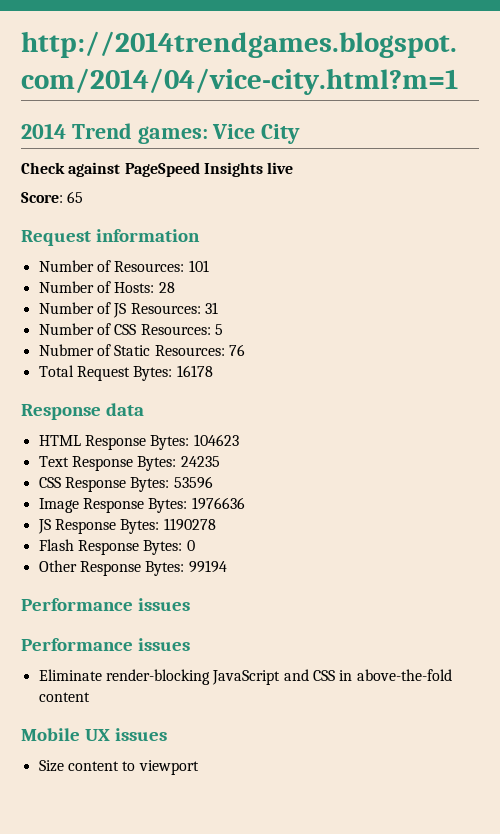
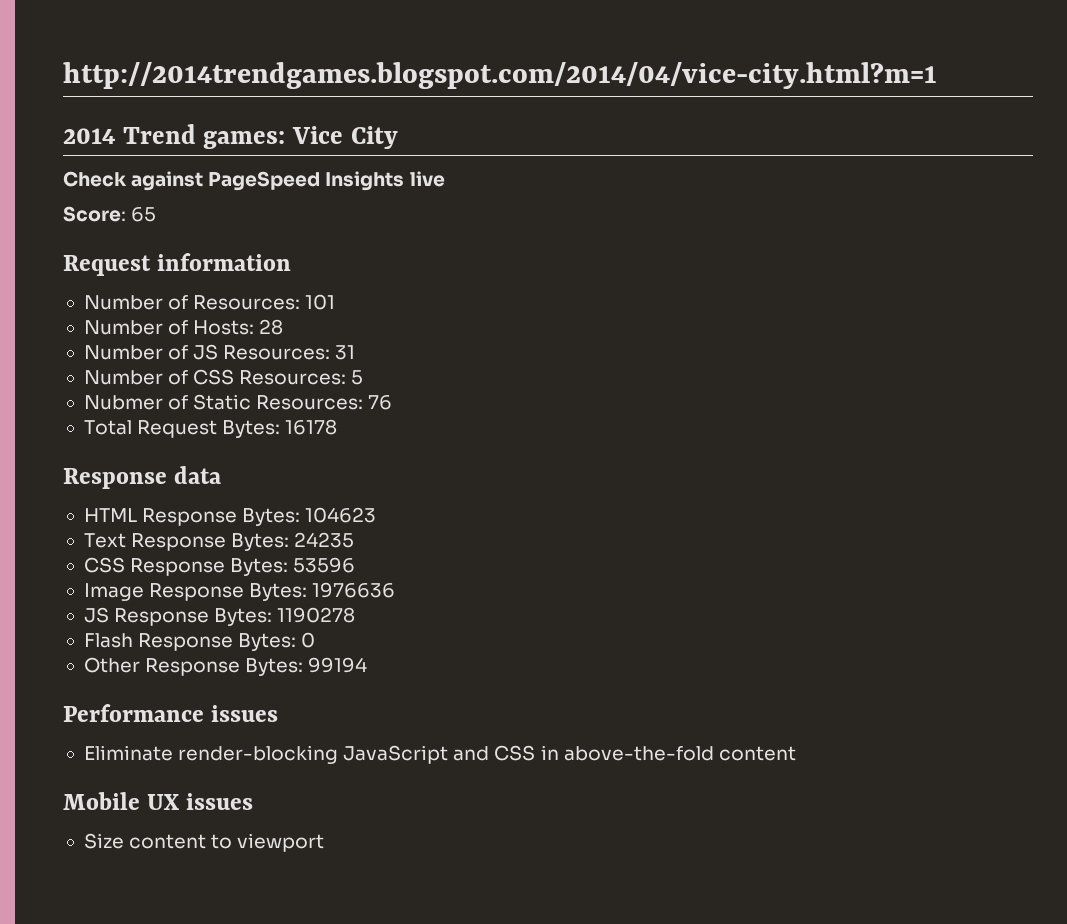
[21,638,190,651] // Performance issues -> (279, 713) none

